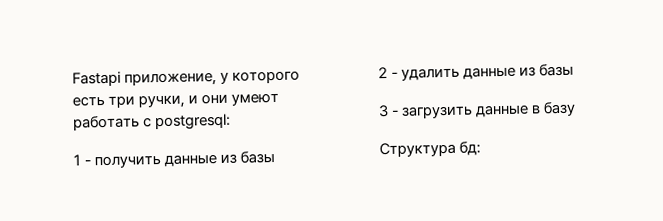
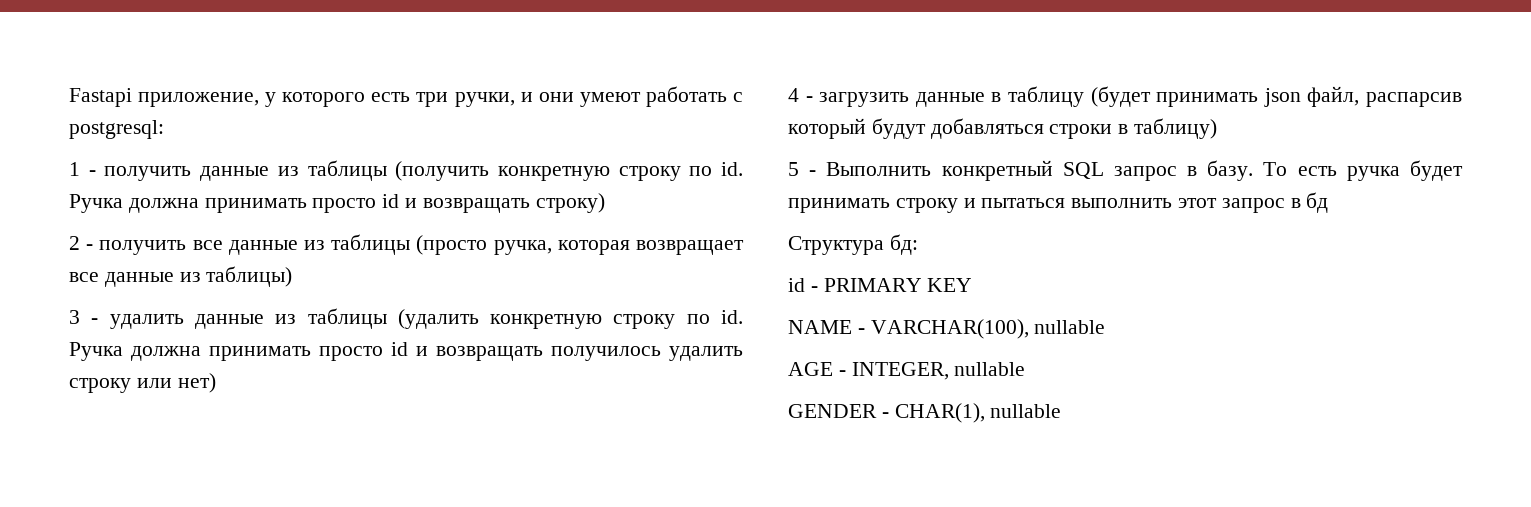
[240,150,276,164] [378,63,575,81] [378,101,577,119] [379,141,482,158] базы // 2 - удалить данные из базы // 3 - загрузить данные в базу // Структура бд: -> [307,160,744,181] [69,193,605,213] [69,234,744,255] [69,266,293,287] [69,308,743,329] [69,342,743,361] [69,373,216,393] [788,86,1462,107] [788,118,1218,139] [788,160,1463,181] [788,192,1329,213] [788,234,918,255] [788,278,973,292] [788,319,1106,339] [788,362,1026,380] [788,403,1062,423] таблицы (получить конкретную строку по id. Ручка должна принимать просто id и возвращать строку) // 2 - получить все данные из таблицы (просто ручка, которая возвращает все данные из таблицы) // 3 - удалить данные из таблицы (удалить конкретную строку по id. Ручка должна принимать просто id и возвращать получилось удалить строку или нет) // 4 - загрузить данные в таблицу (будет принимать json файл, распарсив который будут добавляться строки в таблицу) // 5 - Выполнить конкретный SQL запрос в базу. То есть ручка будет принимать строку и пытаться выполнить этот запрос в бд // Структура бд: // id - PRIMARY KEY // NAME - VARCHAR(100), nullable // AGE - INTEGER, nullable // GENDER - CHAR(1), nullable

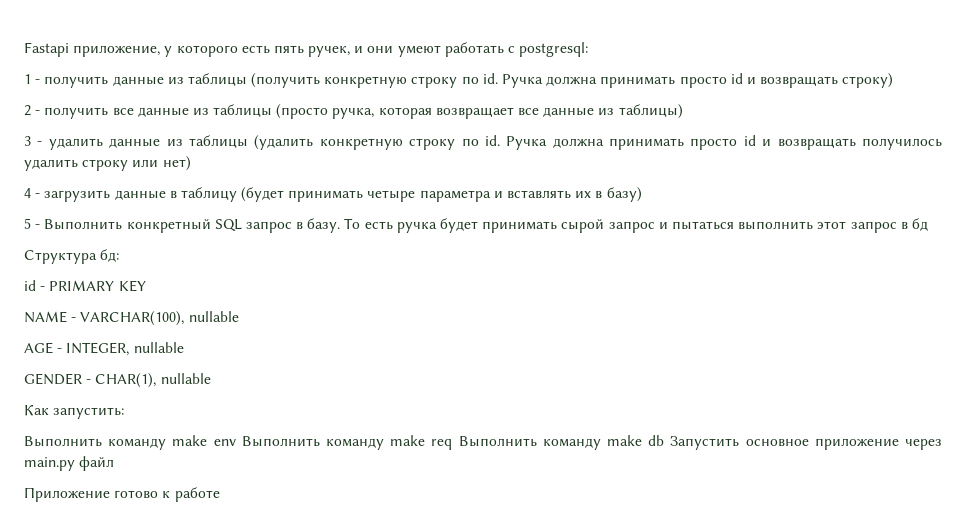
[416,92,515,107] три ручки, -> [273,45,351,57] пять ручек,
[1263,86,1462,107] [788,118,1218,139] json файл, распарсив который будут добавляться строки в таблицу) -> [367,187,642,202] четыре параметра и вставлять их в базу)
[895,198,958,213] строку -> [561,219,655,233] сырой запрос
(1062, 411) none -> [24,405,125,419] [24,435,943,450] [24,456,115,471] [24,487,220,502] // Как запустить: // Выполнить команду make env Выполнить команду make req Выполнить команду make db Запустить основное приложение через main.py файл // Приложение готово к работе

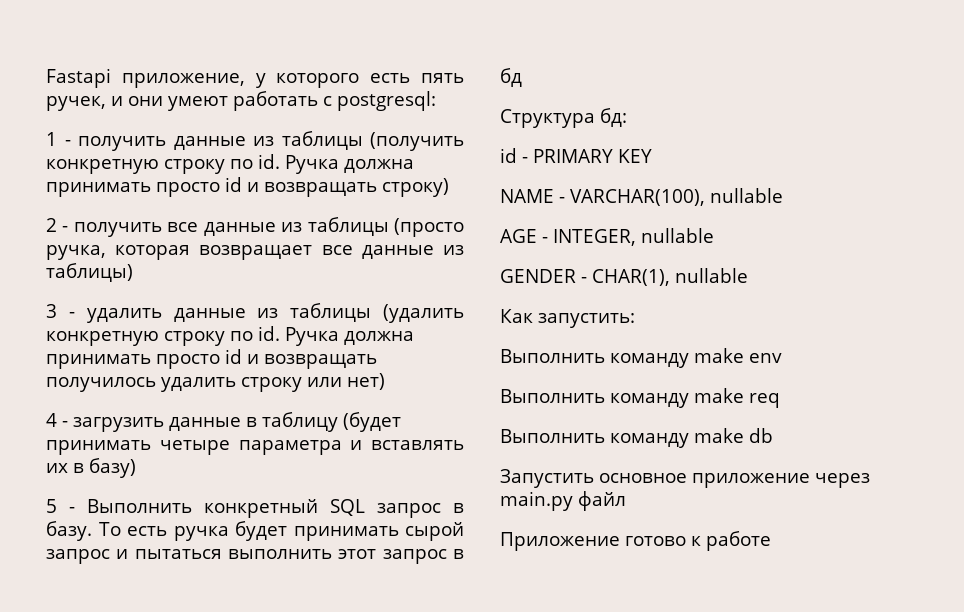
(236, 442) none -> (782, 358) //
(453, 444) none -> (780, 400) //
(665, 440) none -> (773, 435) //

